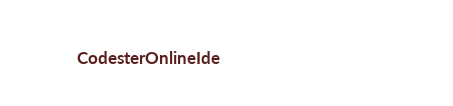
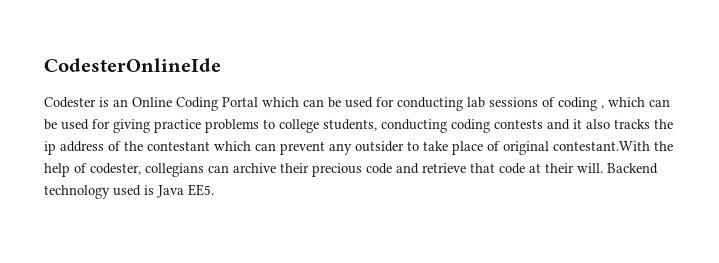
(220, 57) none -> [44,97,670,111] [44,119,673,133] [44,141,673,155] [44,163,658,177] [44,184,214,199] // Codester is an Online Coding Portal which can be used for conducting lab sessions of coding , which can be used for giving practice problems to college students, conducting coding contests and it also tracks the ip address of the contestant which can prevent any outsider to take place of original contestant.With the help of codester, collegians can archive their precious code and retrieve that code at their will. Backend technology used is Java EE5.

